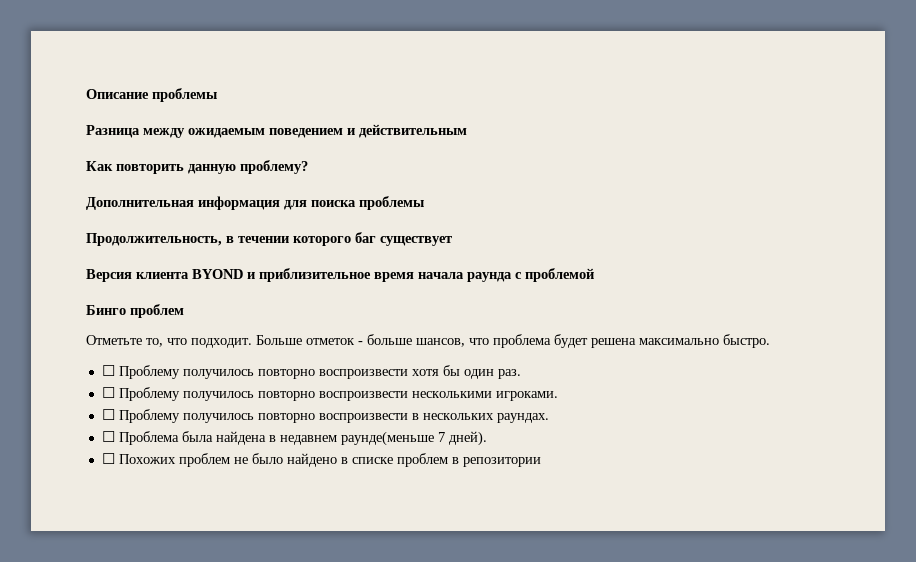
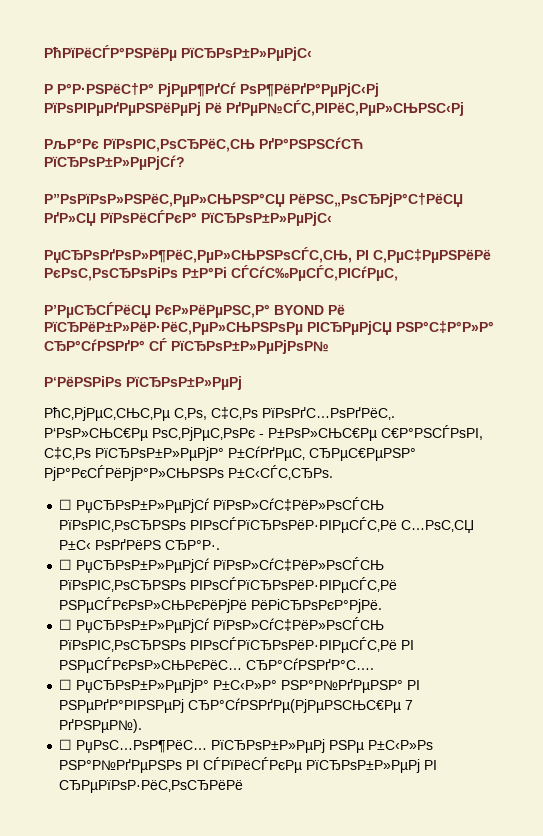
[86,88,217,102] [86,124,467,138] [86,160,308,174] [86,196,424,210] [86,232,452,246] [86,268,594,282] [86,304,184,318] [86,334,770,348] [101,365,521,379] [101,387,558,401] [101,409,549,423] [101,431,487,446] [101,453,541,467] Описание проблемы // Разница между ожидаемым поведением и действительным // Как повторить данную проблему? // Дополнительная информация для поиска проблемы // Продолжительность, в течении которого баг существует // Версия клиента BYOND и приблизительное время начала раунда с проблемой // Бинго проблем // Отметьте то, что подходит. Больше отметок - больше шансов, что проблема будет решена максимально быстро. // ☐ Проблему получилось повторно воспроизвести хотя бы один раз. // ☐ Проблему получилось повторно воспроизвести несколькими игроками. // ☐ Проблему получилось повторно воспроизвести в нескольких раундах. // ☐ Проблема была найдена в недавнем раунде(меньше 7 дней). // ☐ Похожих проблем не было найдено в списке проблем в репозитории -> [44,45,312,61] [44,82,379,97] [44,100,464,116] [44,137,363,152] [44,155,185,170] [44,193,463,207] [44,210,332,226] [44,247,491,263] [44,265,398,281] [44,302,345,318] [44,321,494,335] [44,338,329,354] [44,376,242,390] [44,407,395,421] [44,425,483,441] [44,446,416,461] [44,465,333,481] [59,497,385,513] [59,517,475,533] [59,539,221,550] [59,557,385,573] [59,577,398,593] [59,597,383,613] [59,617,385,633] [59,637,415,653] [59,657,375,673] [59,679,421,693] [59,698,414,713] [59,719,143,733] [59,739,434,753] [59,757,438,773] [59,780,244,793] РћРїРёСЃР°РЅРёРµ РїСЂРѕР±Р»РµРјС‹ // Р Р°Р·РЅРёС†Р° РјРµР¶РґСѓ РѕР¶РёРґР°РµРјС‹Рј РїРѕРІРµРґРµРЅРёРµРј Рё РґРµР№СЃС‚РІРёС‚РµР»СЊРЅС‹Рј // РљР°Рє РїРѕРІС‚РѕСЂРёС‚СЊ РґР°РЅРЅСѓСЋ РїСЂРѕР±Р»РµРјСѓ? // Р”РѕРїРѕР»РЅРёС‚РµР»СЊРЅР°СЏ РёРЅС„РѕСЂРјР°С†РёСЏ РґР»СЏ РїРѕРёСЃРєР° РїСЂРѕР±Р»РµРјС‹ // РџСЂРѕРґРѕР»Р¶РёС‚РµР»СЊРЅРѕСЃС‚СЊ, РІ С‚РµС‡РµРЅРёРё РєРѕС‚РѕСЂРѕРіРѕ Р±Р°Рі СЃСѓС‰РµСЃС‚РІСѓРµС‚ // Р’РµСЂСЃРёСЏ РєР»РёРµРЅС‚Р° BYOND Рё РїСЂРёР±Р»РёР·РёС‚РµР»СЊРЅРѕРµ РІСЂРµРјСЏ РЅР°С‡Р°Р»Р° СЂР°СѓРЅРґР° СЃ РїСЂРѕР±Р»РµРјРѕР№ // Р‘РёРЅРіРѕ РїСЂРѕР±Р»РµРј // РћС‚РјРµС‚СЊС‚Рµ С‚Рѕ, С‡С‚Рѕ РїРѕРґС…РѕРґРёС‚. Р‘РѕР»СЊС€Рµ РѕС‚РјРµС‚РѕРє - Р±РѕР»СЊС€Рµ С€Р°РЅСЃРѕРІ, С‡С‚Рѕ РїСЂРѕР±Р»РµРјР° Р±СѓРґРµС‚ СЂРµС€РµРЅР° РјР°РєСЃРёРјР°Р»СЊРЅРѕ Р±С‹СЃС‚СЂРѕ. // ☐ РџСЂРѕР±Р»РµРјСѓ РїРѕР»СѓС‡РёР»РѕСЃСЊ РїРѕРІС‚РѕСЂРЅРѕ РІРѕСЃРїСЂРѕРёР·РІРµСЃС‚Рё С…РѕС‚СЏ Р±С‹ РѕРґРёРЅ СЂР°Р·. // ☐ РџСЂРѕР±Р»РµРјСѓ РїРѕР»СѓС‡РёР»РѕСЃСЊ РїРѕРІС‚РѕСЂРЅРѕ РІРѕСЃРїСЂРѕРёР·РІРµСЃС‚Рё РЅРµСЃРєРѕР»СЊРєРёРјРё РёРіСЂРѕРєР°РјРё. // ☐ РџСЂРѕР±Р»РµРјСѓ РїРѕР»СѓС‡РёР»РѕСЃСЊ РїРѕРІС‚РѕСЂРЅРѕ РІРѕСЃРїСЂРѕРёР·РІРµСЃС‚Рё РІ РЅРµСЃРєРѕР»СЊРєРёС… СЂР°СѓРЅРґР°С…. // ☐ РџСЂРѕР±Р»РµРјР° Р±С‹Р»Р° РЅР°Р№РґРµРЅР° РІ РЅРµРґР°РІРЅРµРј СЂР°СѓРЅРґРµ(РјРµРЅСЊС€Рµ 7 РґРЅРµР№). // ☐ РџРѕС…РѕР¶РёС… РїСЂРѕР±Р»РµРј РЅРµ Р±С‹Р»Рѕ РЅР°Р№РґРµРЅРѕ РІ СЃРїРёСЃРєРµ РїСЂРѕР±Р»РµРј РІ СЂРµРїРѕР·РёС‚РѕСЂРёРё

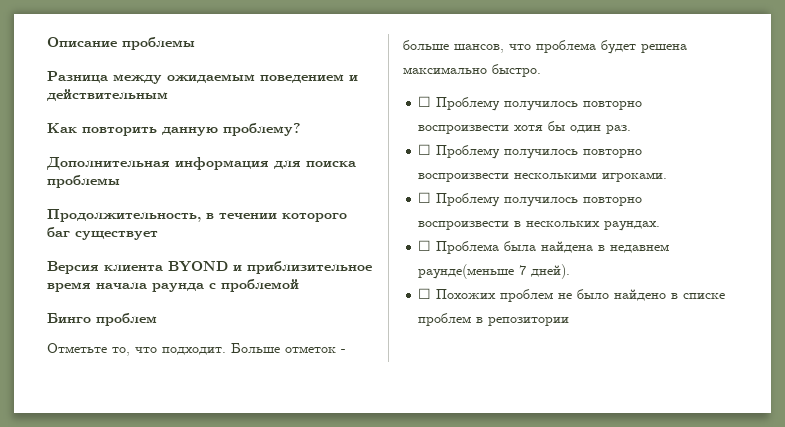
[44,45,312,61] [44,82,379,97] [44,100,464,116] [44,137,363,152] [44,155,185,170] [44,193,463,207] [44,210,332,226] [44,247,491,263] [44,265,398,281] [44,302,345,318] [44,321,494,335] [44,338,329,354] [44,376,242,390] [44,407,395,421] [44,425,483,441] [44,446,416,461] [44,465,333,481] [59,497,385,513] [59,517,475,533] [59,539,221,550] [59,557,385,573] [59,577,398,593] [59,597,383,613] [59,617,385,633] [59,637,415,653] [59,657,375,673] [59,679,421,693] [59,698,414,713] [59,719,143,733] [59,739,434,753] [59,757,438,773] [59,780,244,793] РћРїРёСЃР°РЅРёРµ РїСЂРѕР±Р»РµРјС‹ // Р Р°Р·РЅРёС†Р° РјРµР¶РґСѓ РѕР¶РёРґР°РµРјС‹Рј РїРѕРІРµРґРµРЅРёРµРј Рё РґРµР№СЃС‚РІРёС‚РµР»СЊРЅС‹Рј // РљР°Рє РїРѕРІС‚РѕСЂРёС‚СЊ РґР°РЅРЅСѓСЋ РїСЂРѕР±Р»РµРјСѓ? // Р”РѕРїРѕР»РЅРёС‚РµР»СЊРЅР°СЏ РёРЅС„РѕСЂРјР°С†РёСЏ РґР»СЏ РїРѕРёСЃРєР° РїСЂРѕР±Р»РµРјС‹ // РџСЂРѕРґРѕР»Р¶РёС‚РµР»СЊРЅРѕСЃС‚СЊ, РІ С‚РµС‡РµРЅРёРё РєРѕС‚РѕСЂРѕРіРѕ Р±Р°Рі СЃСѓС‰РµСЃС‚РІСѓРµС‚ // Р’РµСЂСЃРёСЏ РєР»РёРµРЅС‚Р° BYOND Рё РїСЂРёР±Р»РёР·РёС‚РµР»СЊРЅРѕРµ РІСЂРµРјСЏ РЅР°С‡Р°Р»Р° СЂР°СѓРЅРґР° СЃ РїСЂРѕР±Р»РµРјРѕР№ // Р‘РёРЅРіРѕ РїСЂРѕР±Р»РµРј // РћС‚РјРµС‚СЊС‚Рµ С‚Рѕ, С‡С‚Рѕ РїРѕРґС…РѕРґРёС‚. Р‘РѕР»СЊС€Рµ РѕС‚РјРµС‚РѕРє - Р±РѕР»СЊС€Рµ С€Р°РЅСЃРѕРІ, С‡С‚Рѕ РїСЂРѕР±Р»РµРјР° Р±СѓРґРµС‚ СЂРµС€РµРЅР° РјР°РєСЃРёРјР°Р»СЊРЅРѕ Р±С‹СЃС‚СЂРѕ. // ☐ РџСЂРѕР±Р»РµРјСѓ РїРѕР»СѓС‡РёР»РѕСЃСЊ РїРѕРІС‚РѕСЂРЅРѕ РІРѕСЃРїСЂРѕРёР·РІРµСЃС‚Рё С…РѕС‚СЏ Р±С‹ РѕРґРёРЅ СЂР°Р·. // ☐ РџСЂРѕР±Р»РµРјСѓ РїРѕР»СѓС‡РёР»РѕСЃСЊ РїРѕРІС‚РѕСЂРЅРѕ РІРѕСЃРїСЂРѕРёР·РІРµСЃС‚Рё РЅРµСЃРєРѕР»СЊРєРёРјРё РёРіСЂРѕРєР°РјРё. // ☐ РџСЂРѕР±Р»РµРјСѓ РїРѕР»СѓС‡РёР»РѕСЃСЊ РїРѕРІС‚РѕСЂРЅРѕ РІРѕСЃРїСЂРѕРёР·РІРµСЃС‚Рё РІ РЅРµСЃРєРѕР»СЊРєРёС… СЂР°СѓРЅРґР°С…. // ☐ РџСЂРѕР±Р»РµРјР° Р±С‹Р»Р° РЅР°Р№РґРµРЅР° РІ РЅРµРґР°РІРЅРµРј СЂР°СѓРЅРґРµ(РјРµРЅСЊС€Рµ 7 РґРЅРµР№). // ☐ РџРѕС…РѕР¶РёС… РїСЂРѕР±Р»РµРј РЅРµ Р±С‹Р»Рѕ РЅР°Р№РґРµРЅРѕ РІ СЃРїРёСЃРєРµ РїСЂРѕР±Р»РµРј РІ СЂРµРїРѕР·РёС‚РѕСЂРёРё -> [47,37,195,50] [47,71,358,84] [47,89,168,101] [47,123,301,136] [46,157,356,170] [47,175,120,188] [47,209,347,222] [47,227,158,240] [47,261,372,274] [47,279,299,292] [47,313,157,326] [47,343,346,356] [403,40,687,54] [403,64,541,77] [418,96,643,111] [418,121,632,134] [418,144,643,159] [418,172,668,182] [418,192,643,207] [418,221,661,231] [418,240,670,254] [418,264,571,279] [418,288,726,302] [418,313,570,326] Описание проблемы // Разница между ожидаемым поведением и действительным // Как повторить данную проблему? // Дополнительная информация для поиска проблемы // Продолжительность, в течении которого баг существует // Версия клиента BYOND и приблизительное время начала раунда с проблемой // Бинго проблем // Отметьте то, что подходит. Больше отметок - больше шансов, что проблема будет решена максимально быстро. // ☐ Проблему получилось повторно воспроизвести хотя бы один раз. // ☐ Проблему получилось повторно воспроизвести несколькими игроками. // ☐ Проблему получилось повторно воспроизвести в нескольких раундах. // ☐ Проблема была найдена в недавнем раунде(меньше 7 дней). // ☐ Похожих проблем не было найдено в списке проблем в репозитории

